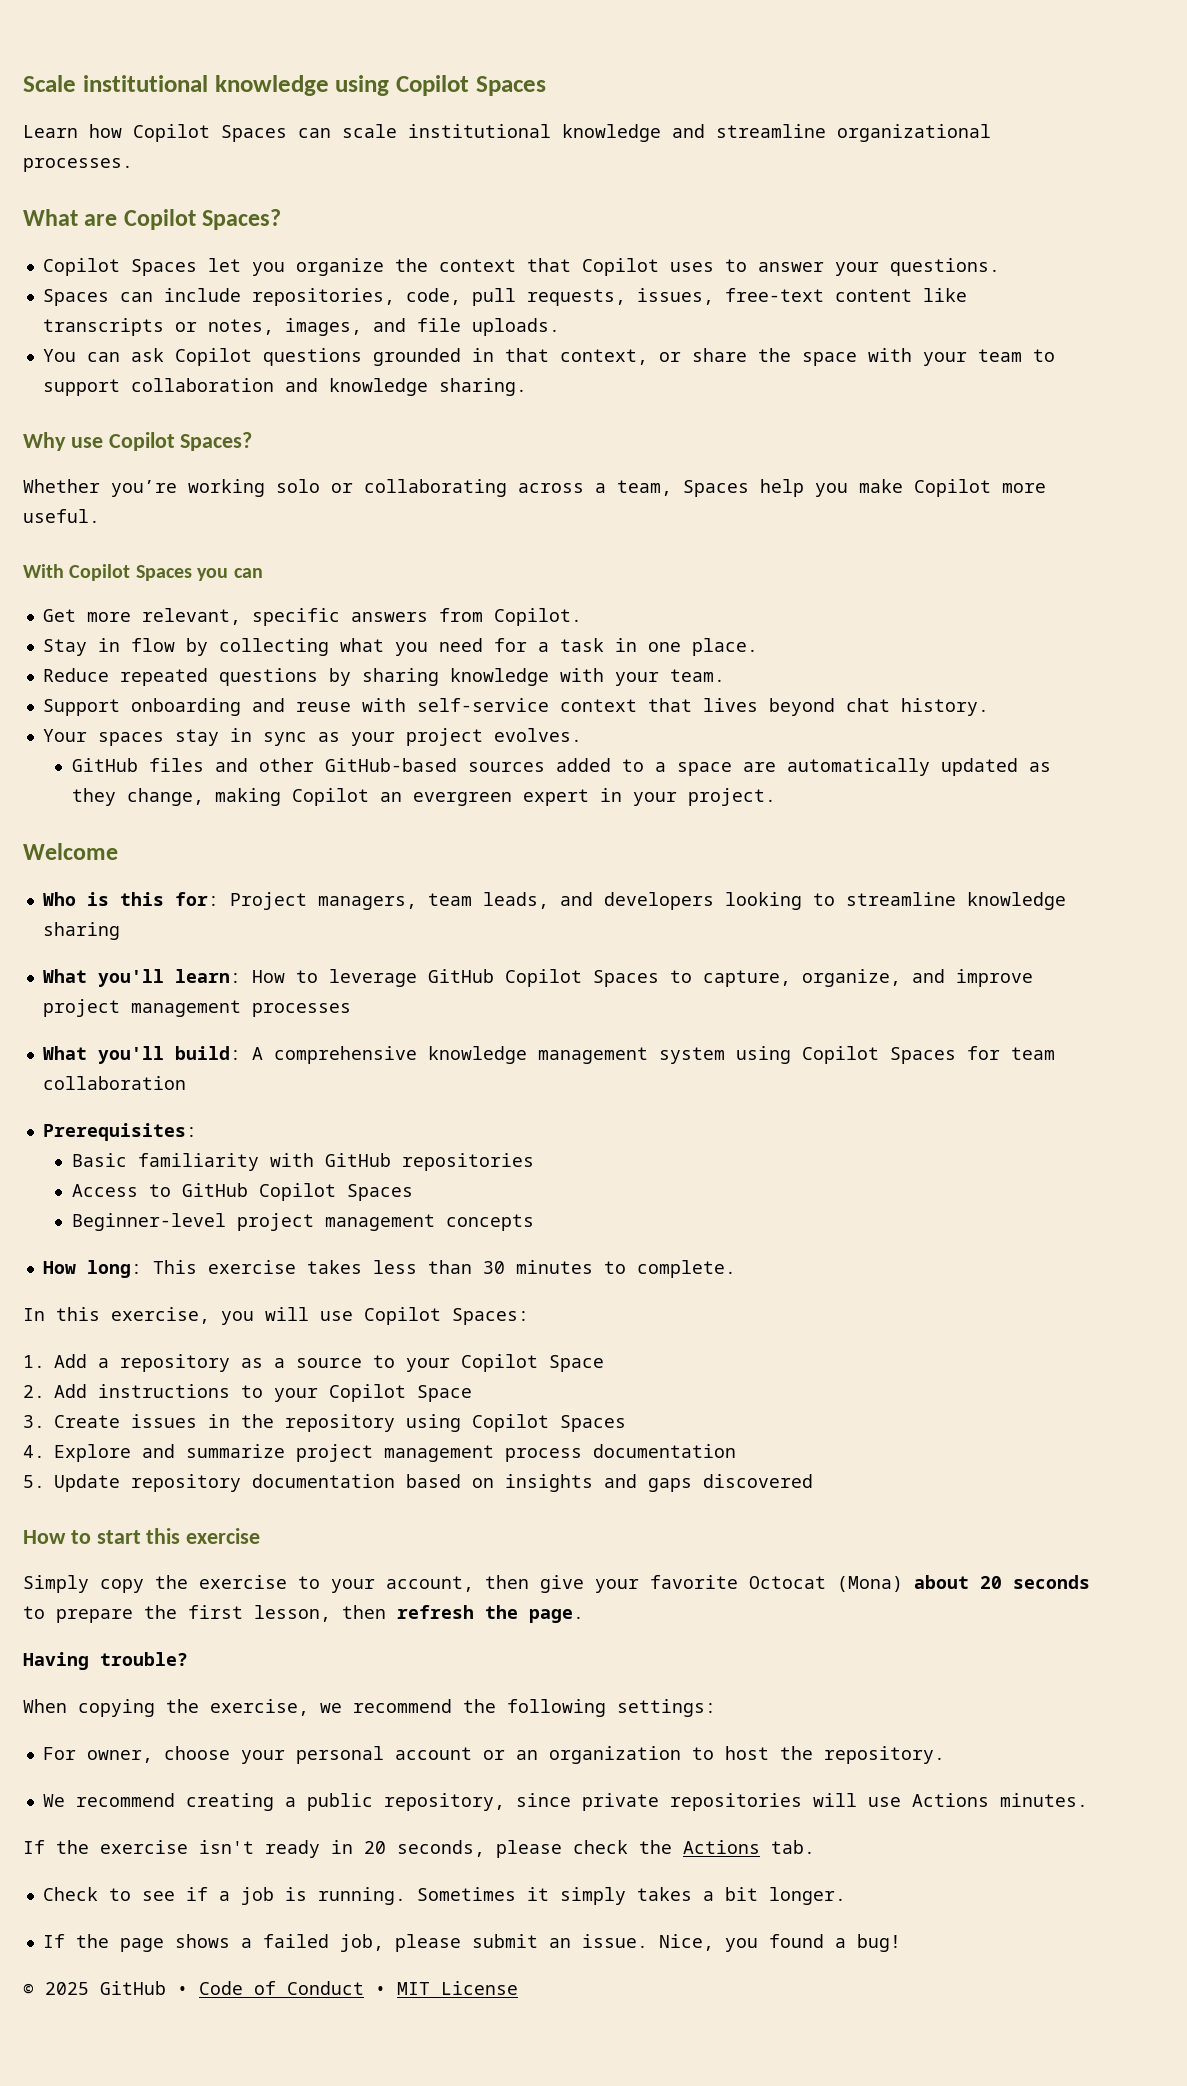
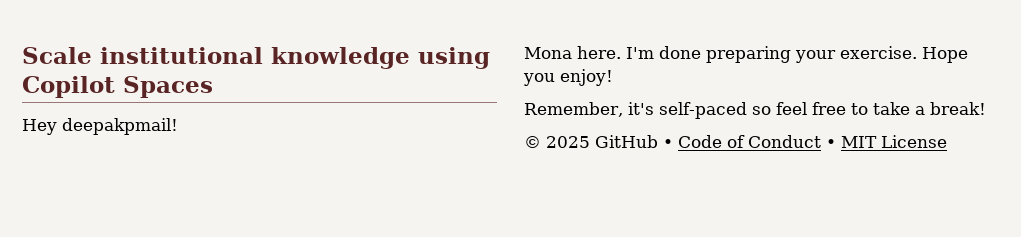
[23,124,991,142] [23,158,133,172] [23,209,282,230] [42,258,1000,276] [42,288,967,306] [42,318,560,336] [42,348,1055,366] [42,378,527,396] [23,432,253,451] [23,479,1046,497] [23,509,100,523] [23,564,263,581] [42,608,582,626] [42,638,758,656] [42,668,725,686] [42,698,989,716] [42,728,582,746] [71,758,1051,776] [71,788,776,806] [23,843,118,860] [42,892,1066,910] [42,922,120,940] [42,969,1033,987] [42,999,351,1017] [42,1046,1055,1064] [42,1076,186,1090] [42,1123,197,1141] [71,1153,534,1171] [71,1183,413,1201] [71,1213,534,1231] [42,1260,736,1278] [23,1307,529,1325] [23,1354,604,1372] [23,1384,472,1402] [23,1414,626,1432] [23,1444,736,1462] [23,1474,813,1492] [23,1528,261,1544] [23,1575,1090,1593] [23,1605,584,1623] [23,1652,188,1670] [23,1699,716,1717] [42,1746,945,1764] [42,1793,1088,1811] [23,1840,815,1858] [42,1887,846,1905] [42,1934,901,1952] Learn how Copilot Spaces can scale institutional knowledge and streamline organizational processes. // What are Copilot Spaces? // Copilot Spaces let you organize the context that Copilot uses to answer your questions. // Spaces can include repositories, code, pull requests, issues, free-text content like transcripts or notes, images, and file uploads. // You can ask Copilot questions grounded in that context, or share the space with your team to support collaboration and knowledge sharing. // Why use Copilot Spaces? // Whether you’re working solo or collaborating across a team, Spaces help you make Copilot more useful. // With Copilot Spaces you can // Get more relevant, specific answers from Copilot. // Stay in flow by collecting what you need for a task in one place. // Reduce repeated questions by sharing knowledge with your team. // Support onboarding and reuse with self-service context that lives beyond chat history. // Your spaces stay in sync as your project evolves. // GitHub files and other GitHub-based sources added to a space are automatically updated as they change, making Copilot an evergreen expert in your project. // Welcome // Who is this for: Project managers, team leads, and developers looking to streamline knowledge sharing // What you'll learn: How to leverage GitHub Copilot Spaces to capture, organize, and improve project management processes // What you'll build: A comprehensive knowledge management system using Copilot Spaces for team collaboration // Prerequisites: // Basic familiarity with GitHub repositories // Access to GitHub Copilot Spaces // Beginner-level project management concepts // How long: This exercise takes less than 30 minutes to complete. // In this exercise, you will use Copilot Spaces: // 1. Add a repository as a source to your Copilot Space // 2. Add instructions to your Copilot Space // 3. Create issues in the repository using Copilot Spaces // 4. Explore and summarize project management process documentation // 5. Update repository documentation based on insights and gaps discovered // How to start this exercise // Simply copy the exercise to your account, then give your favorite Octocat (Mona) about 20 seconds to prepare the first lesson, then refresh the page. // Having trouble? // When copying the exercise, we recommend the following settings: // For owner, choose your personal account or an organization to host the repository. // We recommend creating a public repository, since private repositories will use Actions minutes. // If the exercise isn't ready in 20 seconds, please check the Actions tab. // Check to see if a job is running. Sometimes it simply takes a bit longer. // If the page shows a failed job, please submit an issue. Nice, you found a bug! -> [22,118,178,135] [524,46,968,63] [523,69,613,86] [524,102,986,119] Hey deepakpmail! // Mona here. I'm done preparing your exercise. Hope you enjoy! // Remember, it's self-paced so feel free to take a break!

